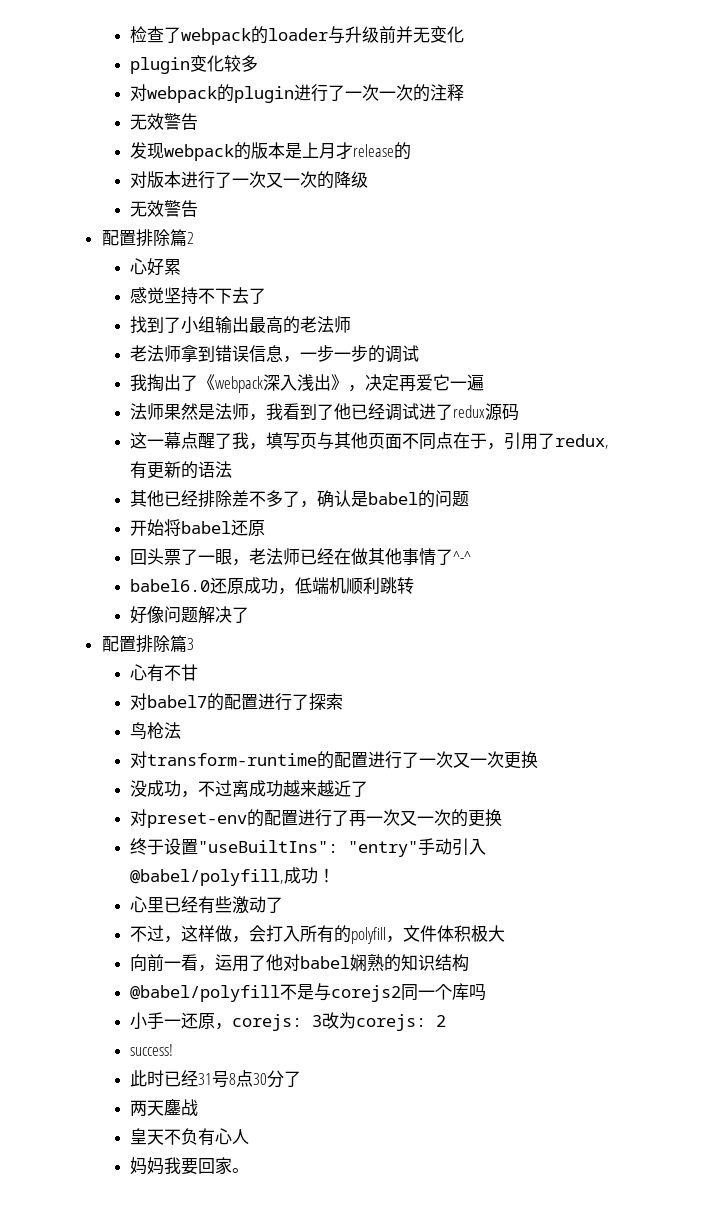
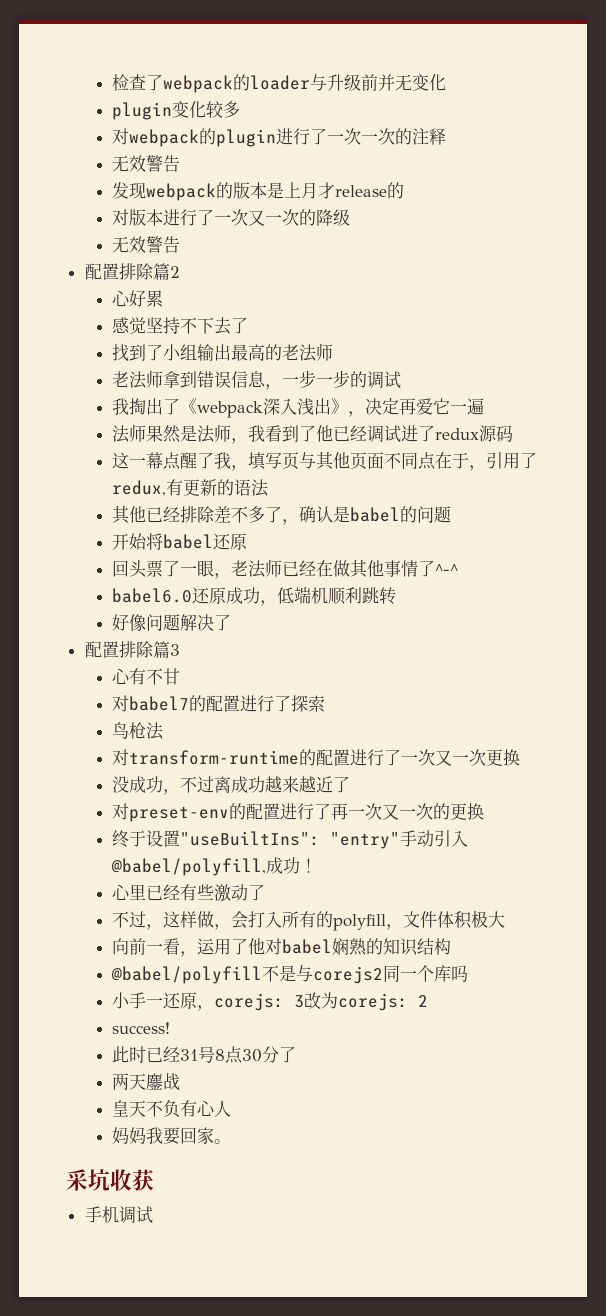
(250, 1170) none -> [66,1169,154,1191] [84,1206,153,1224] // 采坑收获 // 手机调试

